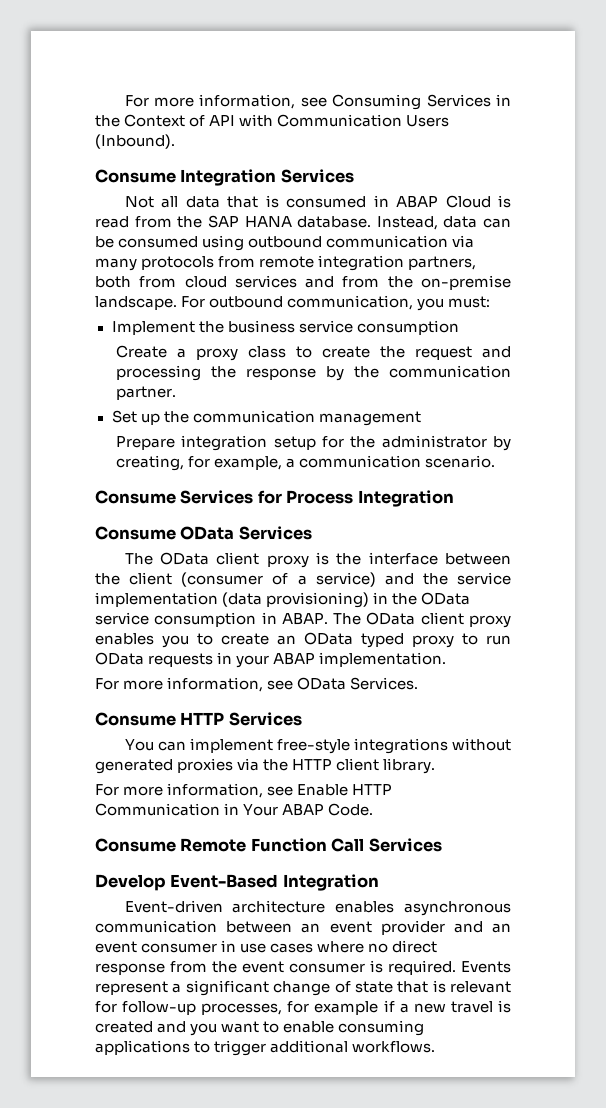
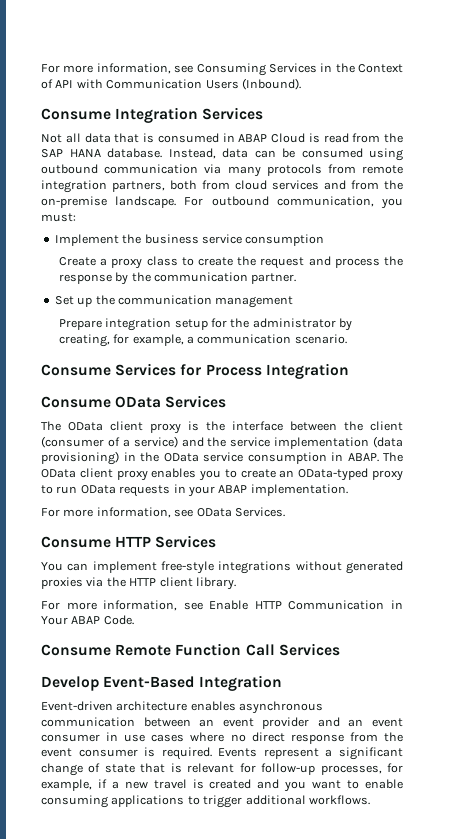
[115,365,201,381] processing -> [334,258,380,268] process
[304,632,404,648] OData typed -> [298,468,369,481] OData-typed
[314,1001,379,1015] example -> [41,779,92,791] example,

